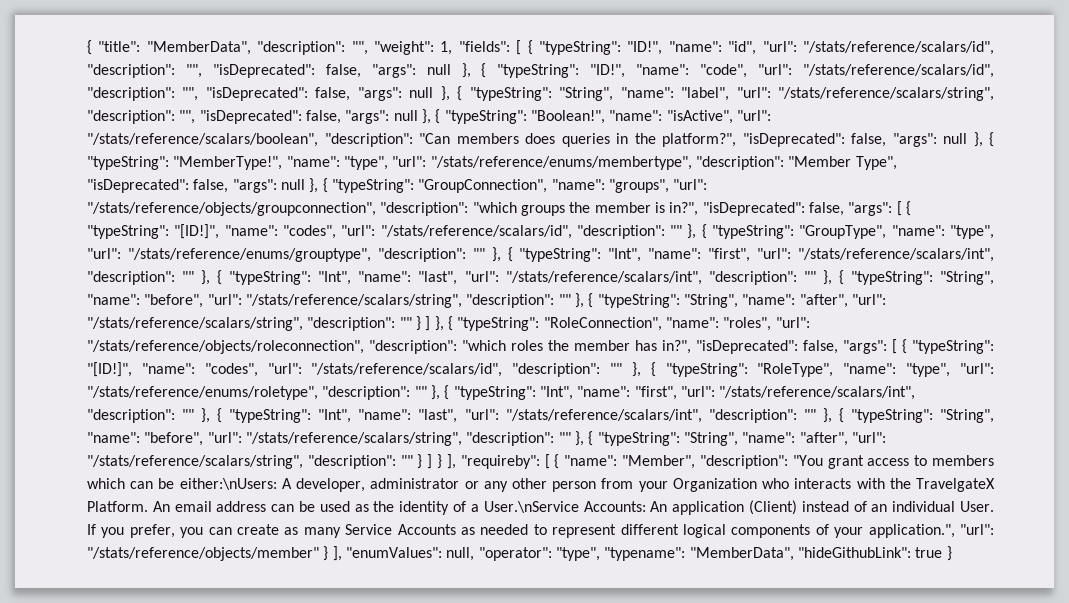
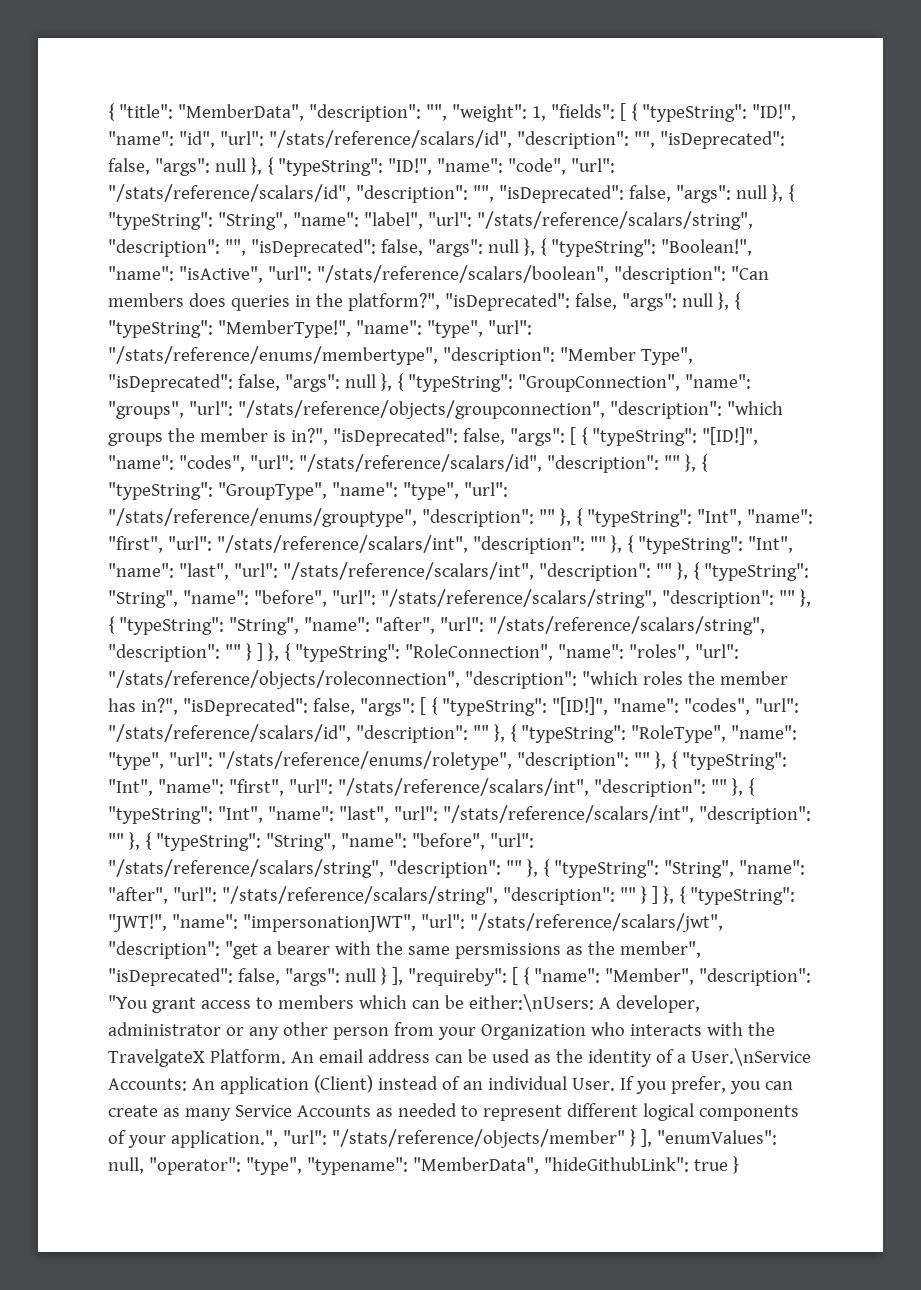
(433, 461) none -> [662,886,795,905] [108,913,723,932] [108,941,701,959] [108,968,376,986] }, { "typeString": "JWT!", "name": "impersonationJWT", "url": "/stats/reference/scalars/jwt", "description": "get a bearer with the same persmissions as the member", "isDeprecated": false, "args": null

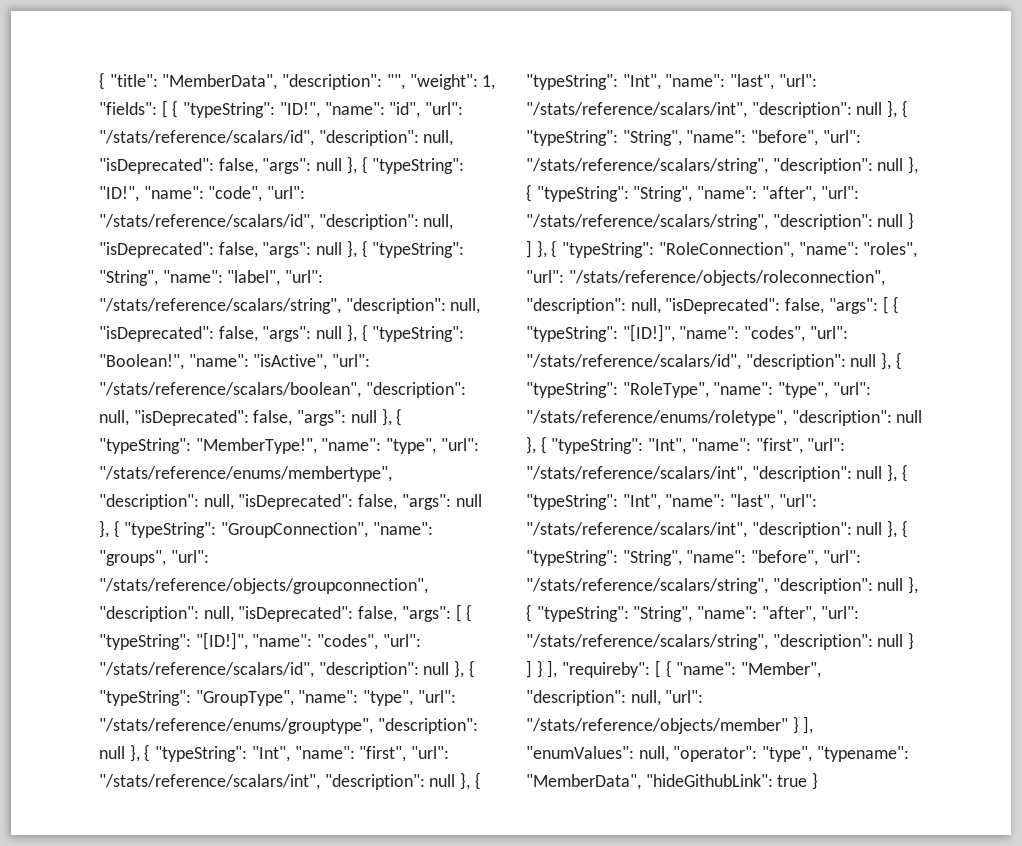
[633,131,655,148] "", -> [423,130,454,146] null,
[472,185,494,202] "", -> [423,214,454,230] null,
[224,239,246,256] "", -> [450,298,481,314] null,
[730,266,769,280] [108,293,440,311] "Can members does queries in the platform?", -> [99,410,129,426] null,
[559,347,693,365] "Member Type", -> [203,494,234,510] null,
[726,401,783,415] [108,428,328,446] "which groups the member is in?", -> [203,606,234,622] null,
[663,455,680,469] "" -> [423,662,450,675] null
[538,508,813,527] [108,535,793,554] [108,562,809,581] [108,589,811,608] [108,616,765,635] [108,644,241,662] "" }, { "typeString": "Int", "name": "first", "url": "/stats/reference/scalars/int", "description": "" }, { "typeString": "Int", "name": "last", "url": "/stats/reference/scalars/int", "description": "" }, { "typeString": "String", "name": "before", "url": "/stats/reference/scalars/string", "description": "" }, { "typeString": "String", "name": "after", "url": "/stats/reference/scalars/string", "description": "" -> [99,744,450,762] [99,772,481,790] [526,74,817,90] [526,100,908,118] [526,130,861,146] [526,156,919,174] [526,184,859,202] [526,214,904,230] null }, { "typeString": "Int", "name": "first", "url": "/stats/reference/scalars/int", "description": null }, { "typeString": "Int", "name": "last", "url": "/stats/reference/scalars/int", "description": null }, { "typeString": "String", "name": "before", "url": "/stats/reference/scalars/string", "description": null }, { "typeString": "String", "name": "after", "url": "/stats/reference/scalars/string", "description": null
[581,671,788,685] [108,698,178,715] "which roles the member has in?", -> [630,298,661,314] null,
[472,725,489,739] "" -> [850,354,877,367] null
[633,751,787,770] [108,778,755,797] [108,805,811,824] [108,832,534,851] [108,859,805,878] [108,886,795,905] [108,913,723,932] [108,941,701,959] [108,968,376,986] "" }, { "typeString": "Int", "name": "first", "url": "/stats/reference/scalars/int", "description": "" }, { "typeString": "Int", "name": "last", "url": "/stats/reference/scalars/int", "description": "" }, { "typeString": "String", "name": "before", "url": "/stats/reference/scalars/string", "description": "" }, { "typeString": "String", "name": "after", "url": "/stats/reference/scalars/string", "description": "" } ] }, { "typeString": "JWT!", "name": "impersonationJWT", "url": "/stats/reference/scalars/jwt", "description": "get a bearer with the same persmissions as the member", "isDeprecated": false, "args": null -> [896,410,923,423] [526,436,846,454] [526,464,908,482] [526,494,817,510] [526,520,908,538] [526,550,861,566] [526,576,919,594] [526,604,859,622] [526,632,915,650] [526,660,532,678] null }, { "typeString": "Int", "name": "first", "url": "/stats/reference/scalars/int", "description": null }, { "typeString": "Int", "name": "last", "url": "/stats/reference/scalars/int", "description": null }, { "typeString": "String", "name": "before", "url": "/stats/reference/scalars/string", "description": null }, { "typeString": "String", "name": "after", "url": "/stats/reference/scalars/string", "description": null } ]
[108,994,700,1013] [108,1022,775,1040] [108,1048,811,1067] [108,1075,793,1094] [108,1103,799,1121] [108,1130,278,1148] "You grant access to members which can be either:\nUsers: A developer, administrator or any other person from your Organization who interacts with the TravelgateX Platform. An email address can be used as the identity of a User.\nService Accounts: An application (Client) instead of an individual User. If you prefer, you can create as many Service Accounts as needed to represent different logical components of your application.", -> [630,690,661,706] null,

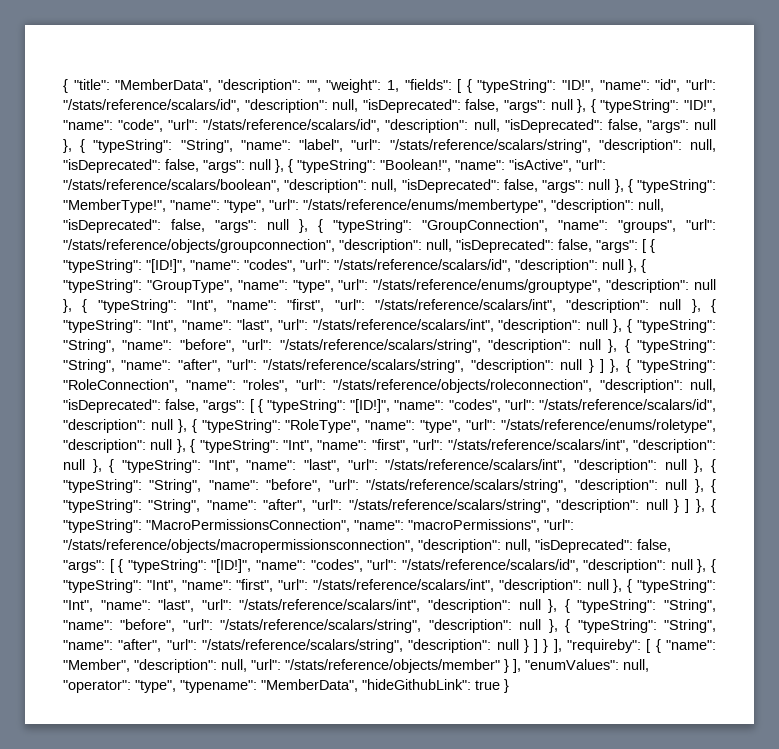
(532, 669) none -> [695,499,717,513] [63,519,574,533] [63,539,671,553] [63,559,717,573] [63,579,716,593] [63,599,717,613] [63,619,717,633] [63,639,539,653] }, { "typeString": "MacroPermissionsConnection", "name": "macroPermissions", "url": "/stats/reference/objects/macropermissionsconnection", "description": null, "isDeprecated": false, "args": [ { "typeString": "[ID!]", "name": "codes", "url": "/stats/reference/scalars/id", "description": null }, { "typeString": "Int", "name": "first", "url": "/stats/reference/scalars/int", "description": null }, { "typeString": "Int", "name": "last", "url": "/stats/reference/scalars/int", "description": null }, { "typeString": "String", "name": "before", "url": "/stats/reference/scalars/string", "description": null }, { "typeString": "String", "name": "after", "url": "/stats/reference/scalars/string", "description": null } ]

